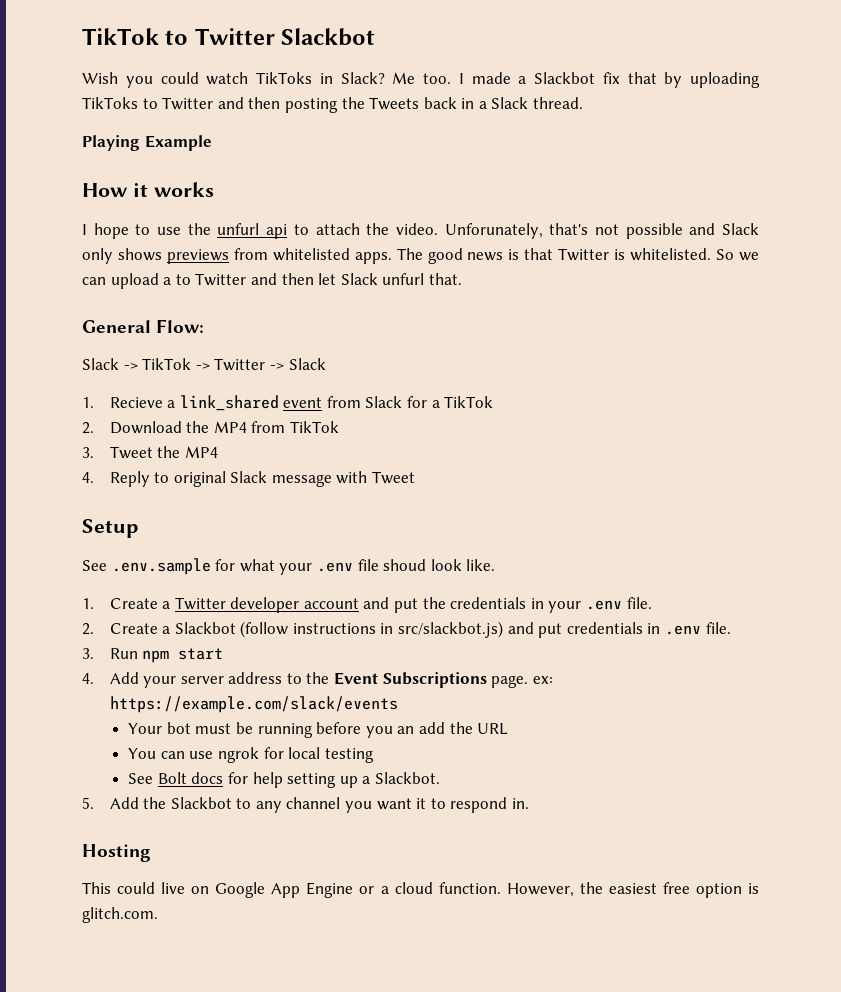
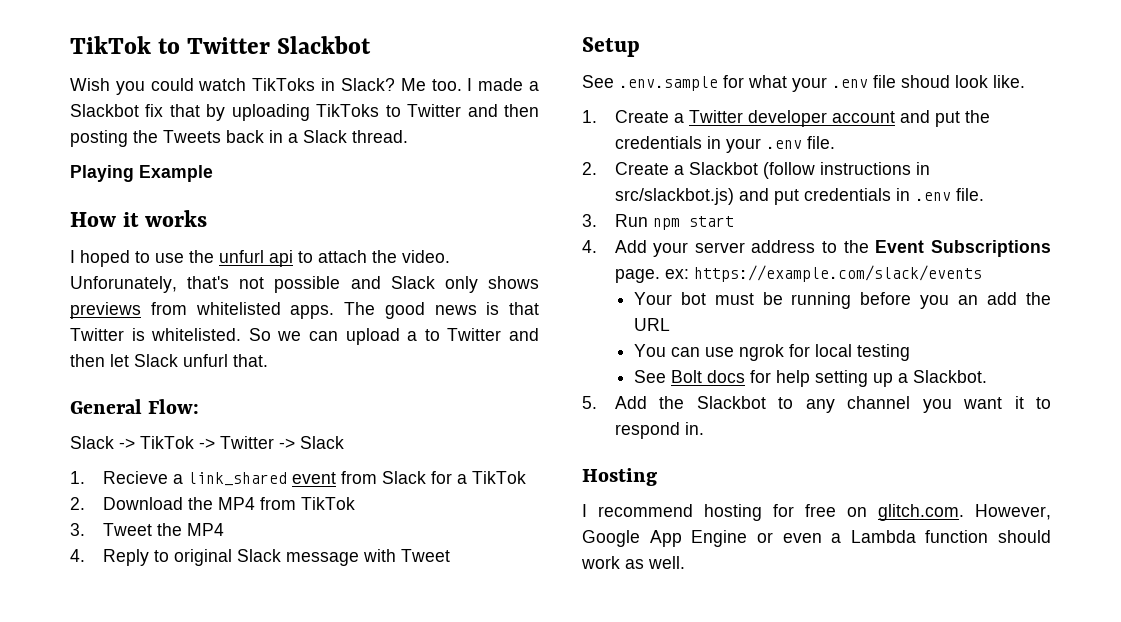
[93,223,129,239] hope -> [80,250,130,267] hoped
[82,882,759,898] [82,907,158,923] This could live on Google App Engine or a cloud function. However, the easiest free option is glitch.com. -> [582,504,1051,521] [582,530,1051,547] [581,556,685,569] I recommend hosting for free on glitch.com. However, Google App Engine or even a Lambda function should work as well.

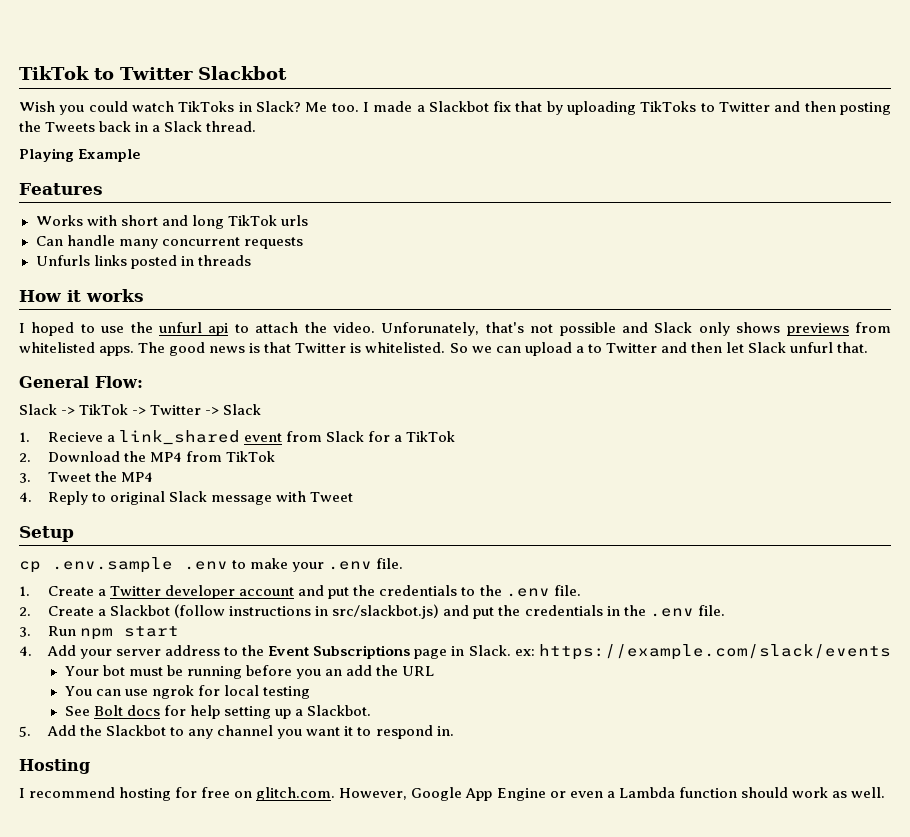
(213, 173) none -> [19,183,103,195] [35,215,308,229] [35,235,303,249] [35,255,251,269] // Features // Works with short and long TikTok urls // Can handle many concurrent requests // Unfurls links posted in threads
[582,75,1025,92] See .env.sample for what your .env file shoud look like. -> [19,557,404,573] cp .env.sample .env to make your .env file.
[706,136,761,153] in your -> [461,585,502,596] to the
[803,188,910,201] credentials in -> [498,605,646,616] the credentials in the
[614,269,660,283] page. -> [414,645,511,659] page in Slack.

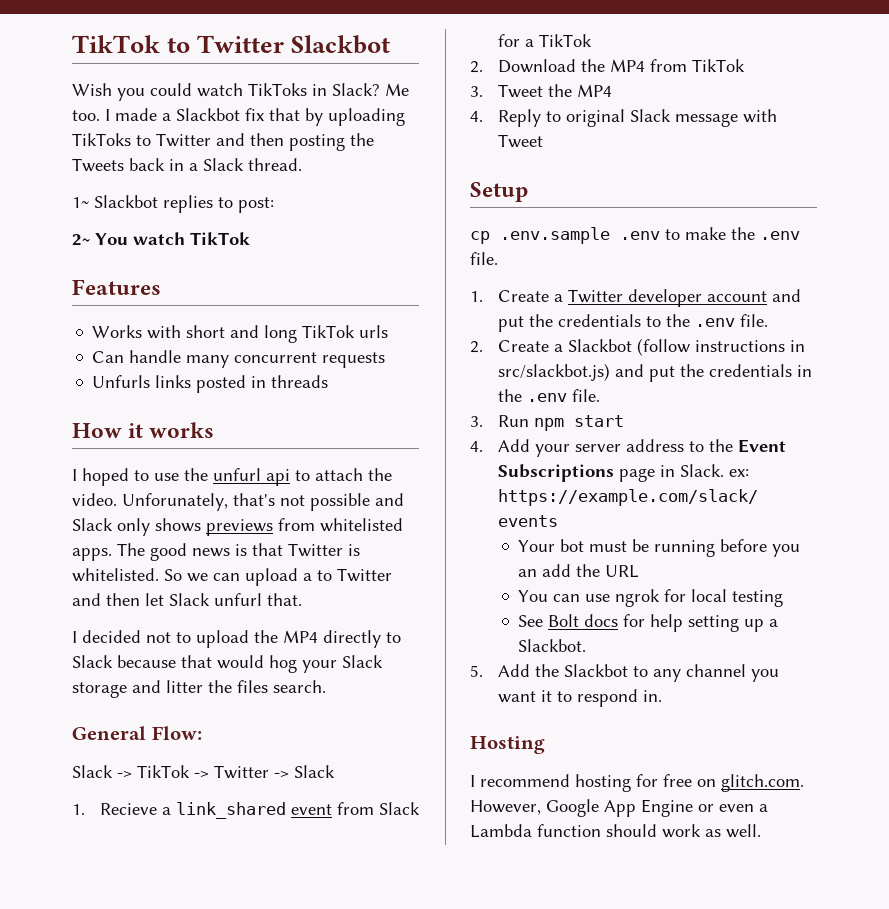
[19,148,142,162] Playing Example -> [72,195,274,213] [72,232,250,246] 1~ Slackbot replies to post: // 2~ You watch TikTok
(869, 347) none -> [72,630,401,648] [72,655,383,673] [72,680,326,698] // I decided not to upload the MP4 directly to Slack because that would hog your Slack storage and litter the files search.
[292,562,325,572] your -> [731,227,755,240] the

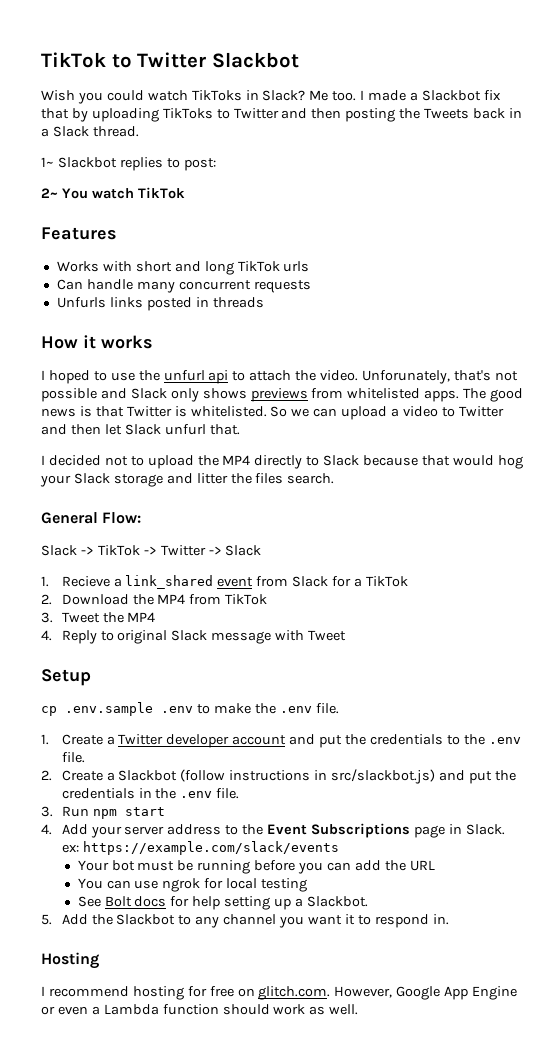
(312, 577) none -> [403,406,439,417] video
[518,569,538,577] an -> [326,862,351,871] can

